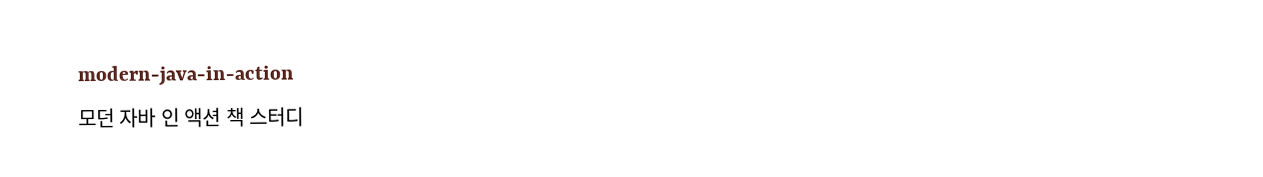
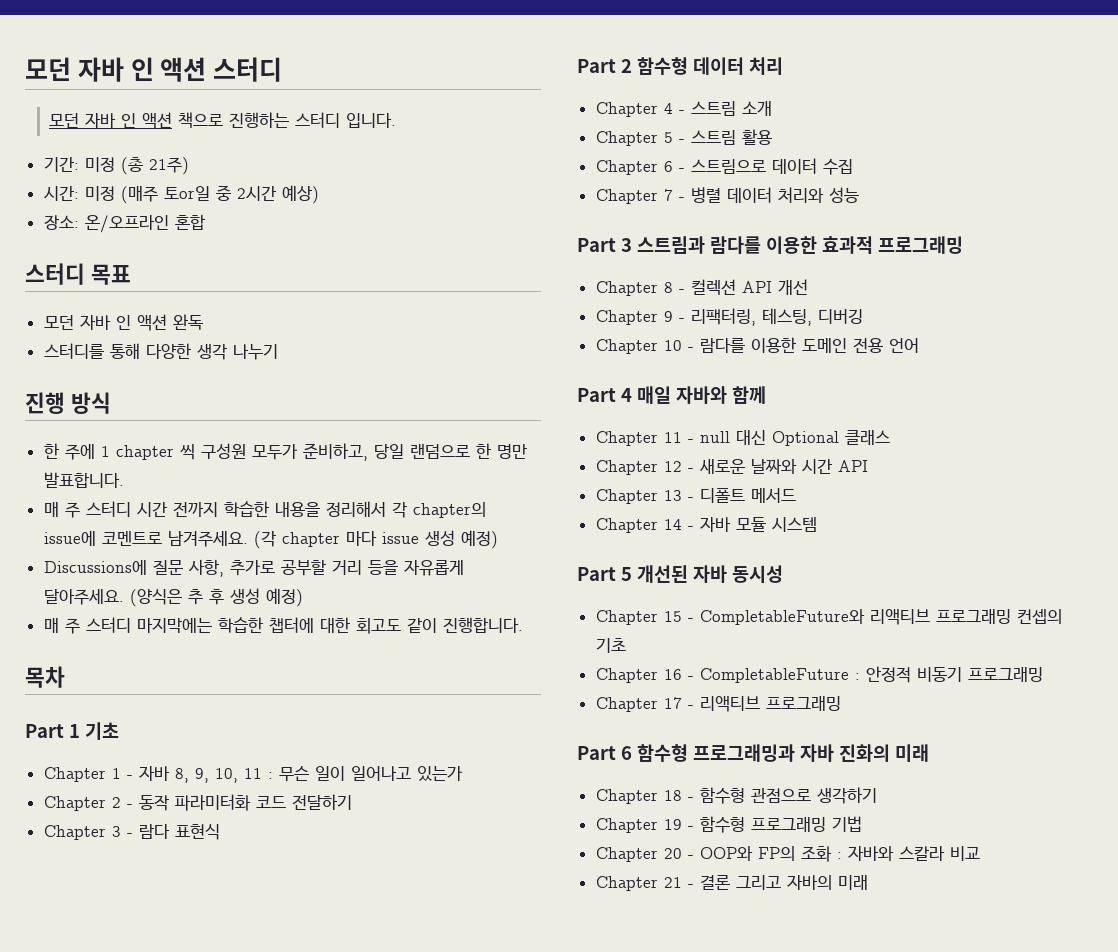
[77,64,294,87] [78,106,304,129] modern-java-in-action // 모던 자바 인 액션 책 스터디 -> [25,57,282,82] [48,112,396,129] [43,157,189,175] [43,185,319,204] [43,214,205,233] [25,263,131,285] [43,314,203,331] [43,343,278,360] [25,392,111,414] [43,443,527,461] [43,472,124,488] [43,501,486,518] [43,530,498,549] [43,559,464,577] [43,588,303,607] [43,617,523,634] [25,666,65,688] [25,722,119,740] [43,766,463,783] [43,794,352,811] [43,824,220,840] [577,57,783,75] [595,101,772,117] [595,129,772,146] [595,158,853,175] [595,187,859,204] [577,236,963,254] [595,279,808,296] [595,308,863,326] [595,337,919,354] [577,386,766,404] [595,430,890,446] [595,459,868,475] [595,488,796,504] [595,517,817,533] [577,565,783,583] [595,609,1062,625] [595,638,626,653] [595,666,1043,683] [595,696,841,712] [577,744,929,762] [595,787,877,804] [595,816,862,833] [595,846,980,862] [595,875,868,891] 모던 자바 인 액션 스터디 // 모던 자바 인 액션 책으로 진행하는 스터디 입니다. // 기간: 미정 (총 21주) // 시간: 미정 (매주 토or일 중 2시간 예상) // 장소: 온/오프라인 혼합 // 스터디 목표 // 모던 자바 인 액션 완독 // 스터디를 통해 다양한 생각 나누기 // 진행 방식 // 한 주에 1 chapter 씩 구성원 모두가 준비하고, 당일 랜덤으로 한 명만 발표합니다. // 매 주 스터디 시간 전까지 학습한 내용을 정리해서 각 chapter의 issue에 코멘트로 남겨주세요. (각 chapter 마다 issue 생성 예정) // Discussions에 질문 사항, 추가로 공부할 거리 등을 자유롭게 달아주세요. (양식은 추 후 생성 예정) // 매 주 스터디 마지막에는 학습한 챕터에 대한 회고도 같이 진행합니다. // 목차 // Part 1 기초 // Chapter 1 - 자바 8, 9, 10, 11 : 무슨 일이 일어나고 있는가 // Chapter 2 - 동작 파라미터화 코드 전달하기 // Chapter 3 - 람다 표현식 // Part 2 함수형 데이터 처리 // Chapter 4 - 스트림 소개 // Chapter 5 - 스트림 활용 // Chapter 6 - 스트림으로 데이터 수집 // Chapter 7 - 병렬 데이터 처리와 성능 // Part 3 스트림과 람다를 이용한 효과적 프로그래밍 // Chapter 8 - 컬렉션 API 개선 // Chapter 9 - 리팩터링, 테스팅, 디버깅 // Chapter 10 - 람다를 이용한 도메인 전용 언어 // Part 4 매일 자바와 함께 // Chapter 11 - null 대신 Optional 클래스 // Chapter 12 - 새로운 날짜와 시간 API // Chapter 13 - 디폴트 메서드 // Chapter 14 - 자바 모듈 시스템 // Part 5 개선된 자바 동시성 // Chapter 15 - CompletableFuture와 리액티브 프로그래밍 컨셉의 기초 // Chapter 16 - CompletableFuture : 안정적 비동기 프로그래밍 // Chapter 17 - 리액티브 프로그래밍 // Part 6 함수형 프로그래밍과 자바 진화의 미래 // Chapter 18 - 함수형 관점으로 생각하기 // Chapter 19 - 함수형 프로그래밍 기법 // Chapter 20 - OOP와 FP의 조화 : 자바와 스칼라 비교 // Chapter 21 - 결론 그리고 자바의 미래

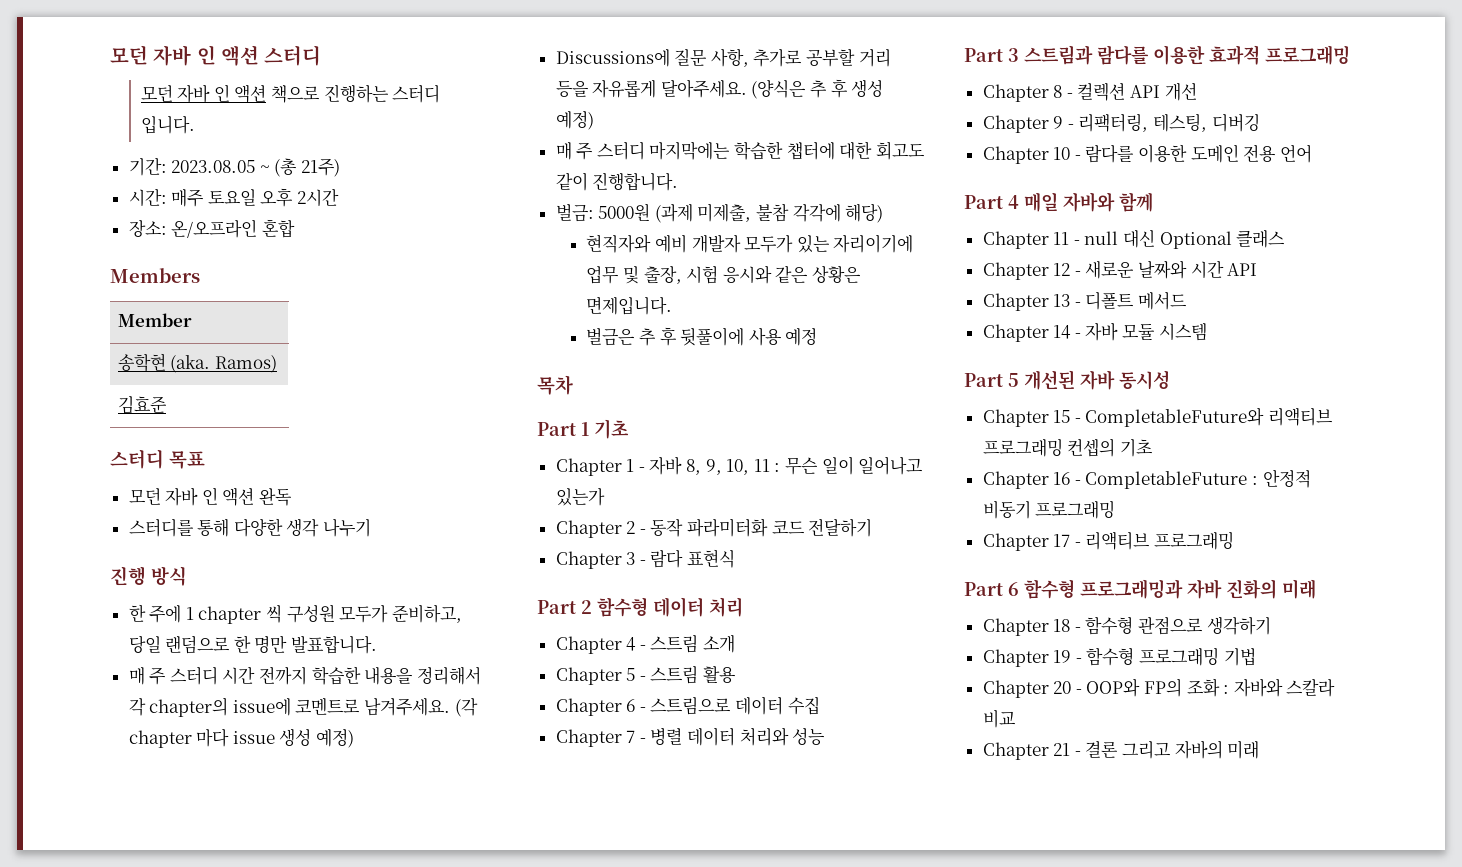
[84,157,115,172] 미정 -> [171,160,270,173] 2023.08.05 ~
[84,185,231,204] 미정 (매주 토or일 중 -> [171,188,294,207] 매주 토요일 오후
[281,185,319,204] 예상) -> (340, 197) none
(205, 222) none -> [110,268,200,283] [117,313,192,327] [117,353,278,373] [117,396,167,414] // Members // Member // 송학현 (aka. Ramos) // 김효준
(523, 625) none -> [555,203,884,223] [586,234,914,253] [586,265,861,284] [586,296,673,315] [586,327,818,346] // 벌금: 5000원 (과제 미제출, 불참 각각에 해당) // 현직자와 예비 개발자 모두가 있는 자리이기에 업무 및 출장, 시험 응시와 같은 상황은 면제입니다. // 벌금은 추 후 뒷풀이에 사용 예정

